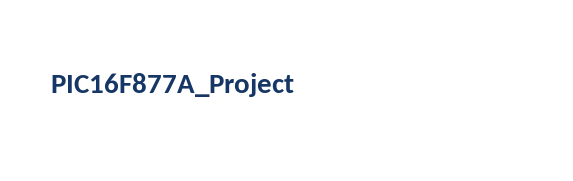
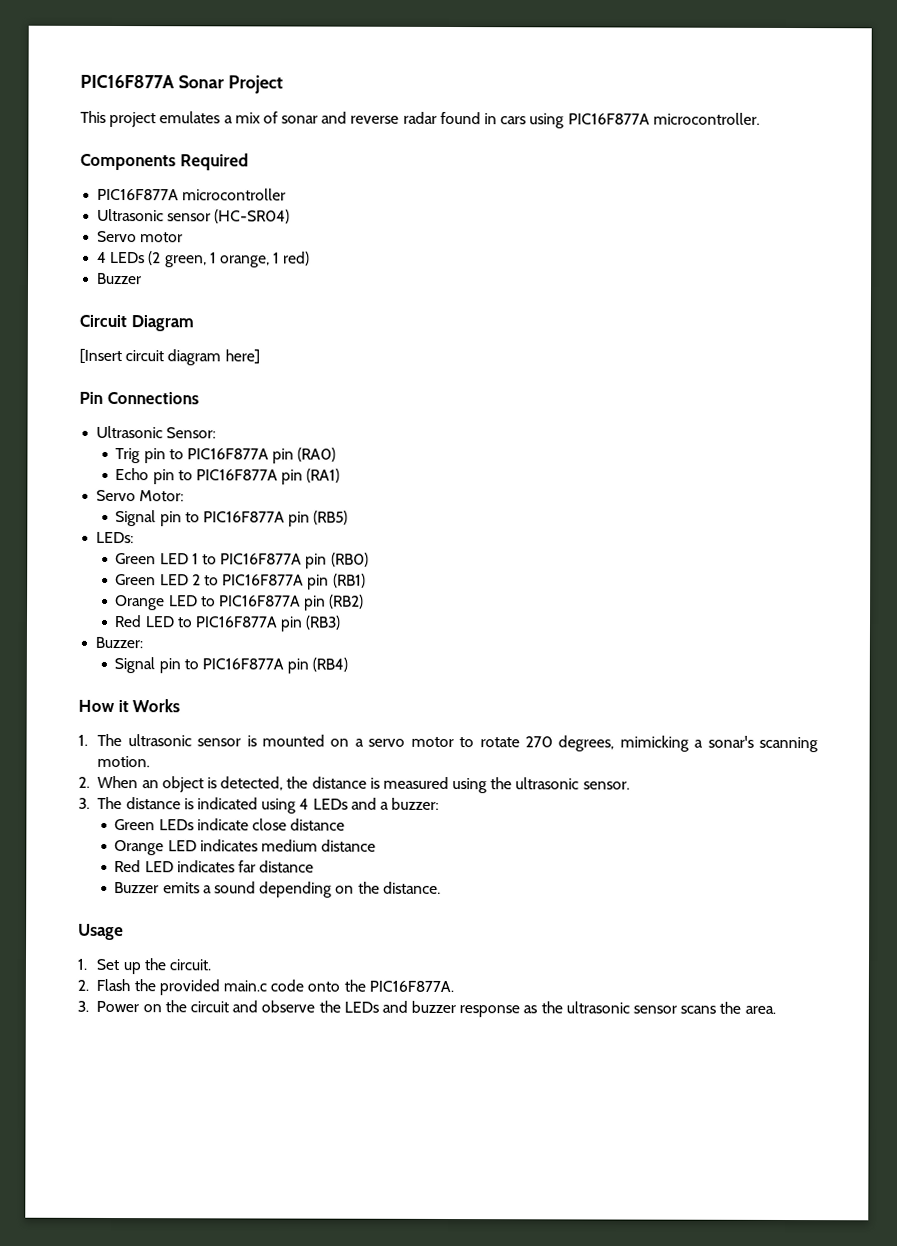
[51,73,294,97] PIC16F877A_Project -> [80,74,283,94] [80,110,760,129] [80,153,249,171] [97,188,287,201] [97,208,291,224] [97,230,184,243] [97,251,311,268] [97,272,143,285] [79,314,194,332] [79,348,260,366] [79,391,199,405] [96,425,217,439] [115,447,337,464] [115,468,341,485] [96,489,185,502] [115,510,349,527] [96,531,135,544] [115,552,369,569] [115,573,366,590] [115,594,365,611] [114,615,342,632] [95,636,144,649] [114,657,349,674] [78,699,181,713] [78,733,819,753] [97,755,151,768] [78,775,630,794] [78,796,440,814] [114,818,346,831] [114,839,377,856] [114,860,315,873] [114,881,441,898] [78,923,124,941] [77,958,212,975] [77,978,454,996] [77,1000,776,1018] PIC16F877A Sonar Project // This project emulates a mix of sonar and reverse radar found in cars using PIC16F877A microcontroller. // Components Required // PIC16F877A microcontroller // Ultrasonic sensor (HC-SR04) // Servo motor // 4 LEDs (2 green, 1 orange, 1 red) // Buzzer // Circuit Diagram // [Insert circuit diagram here] // Pin Connections // Ultrasonic Sensor: // Trig pin to PIC16F877A pin (RA0) // Echo pin to PIC16F877A pin (RA1) // Servo Motor: // Signal pin to PIC16F877A pin (RB5) // LEDs: // Green LED 1 to PIC16F877A pin (RB0) // Green LED 2 to PIC16F877A pin (RB1) // Orange LED to PIC16F877A pin (RB2) // Red LED to PIC16F877A pin (RB3) // Buzzer: // Signal pin to PIC16F877A pin (RB4) // How it Works // 1. The ultrasonic sensor is mounted on a servo motor to rotate 270 degrees, mimicking a sonar's scanning motion. // 2. When an object is detected, the distance is measured using the ultrasonic sensor. // 3. The distance is indicated using 4 LEDs and a buzzer: // Green LEDs indicate close distance // Orange LED indicates medium distance // Red LED indicates far distance // Buzzer emits a sound depending on the distance. // Usage // 1. Set up the circuit. // 2. Flash the provided main.c code onto the PIC16F877A. // 3. Power on the circuit and observe the LEDs and buzzer response as the ultrasonic sensor scans the area.

